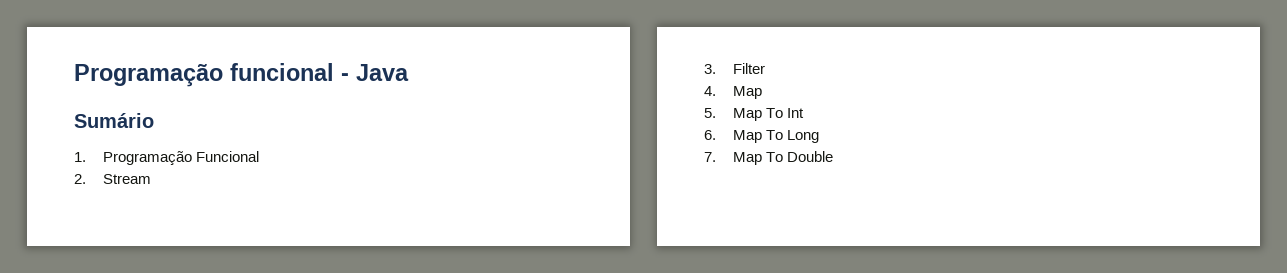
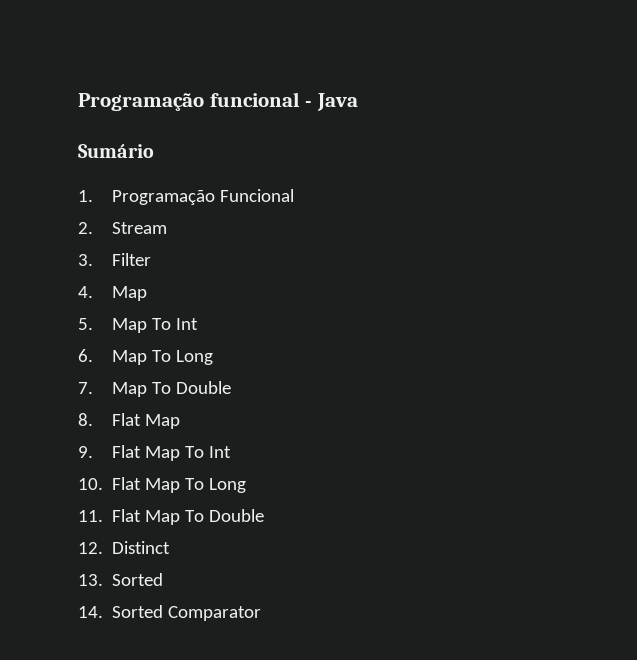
(833, 156) none -> [78,413,180,429] [78,445,231,461] [78,477,247,493] [78,509,265,525] [78,541,171,554] [78,573,164,586] [78,605,262,621] // 8. Flat Map // 9. Flat Map To Int // 10. Flat Map To Long // 11. Flat Map To Double // 12. Distinct // 13. Sorted // 14. Sorted Comparator

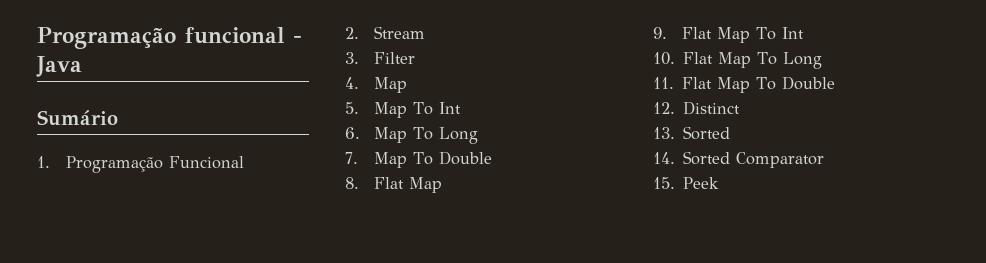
(262, 613) none -> [653,177,720,189] // 15. Peek

